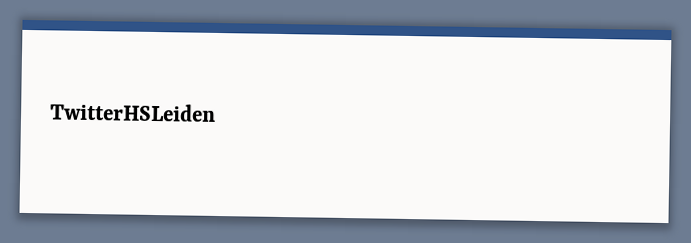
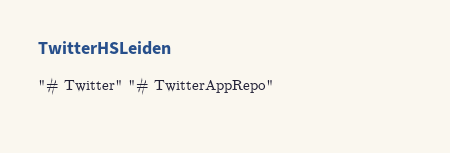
(216, 112) none -> [38,77,274,96] // "# Twitter" "# TwitterAppRepo"

